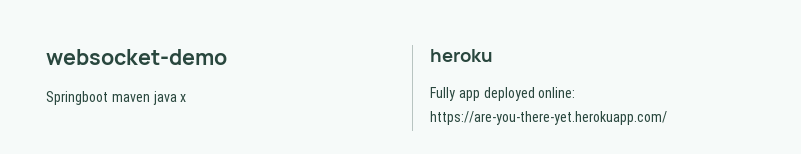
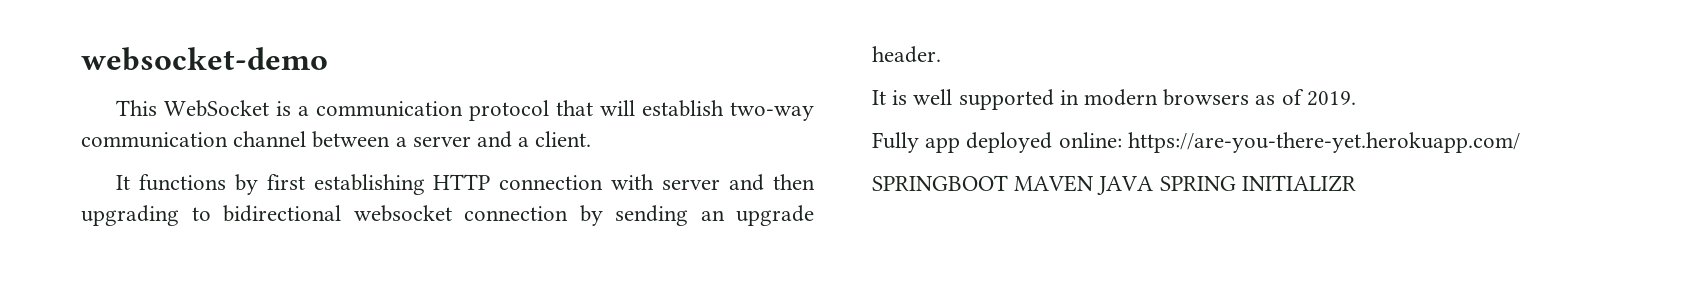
[46,91,187,105] [430,49,493,62] Springboot maven java x // heroku -> [115,100,814,121] [81,131,592,148] [115,174,815,195] [81,205,814,226] [872,46,941,63] [872,89,1356,110] This WebSocket is a communication protocol that will establish two-way communication channel between a server and a client. // It functions by first establishing HTTP connection with server and then upgrading to bidirectional websocket connection by sending an upgrade header. // It is well supported in modern browsers as of 2019.
(667, 118) none -> [872,175,1356,195] // SPRINGBOOT MAVEN JAVA SPRING INITIALIZR

